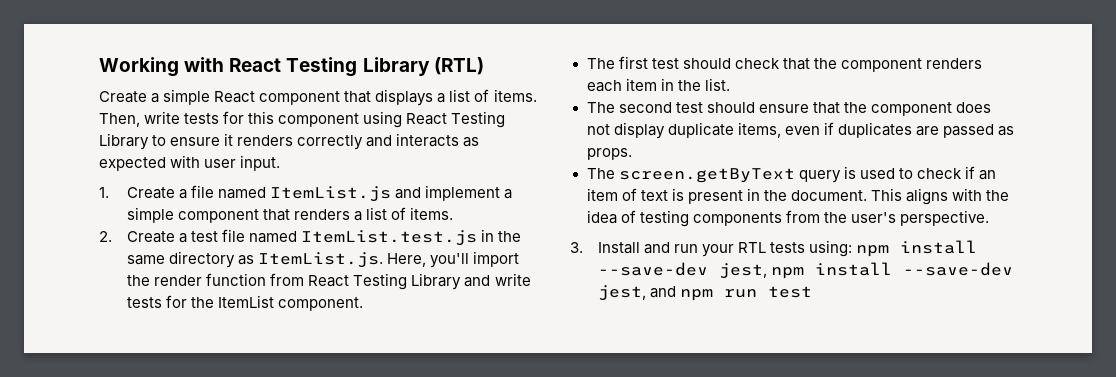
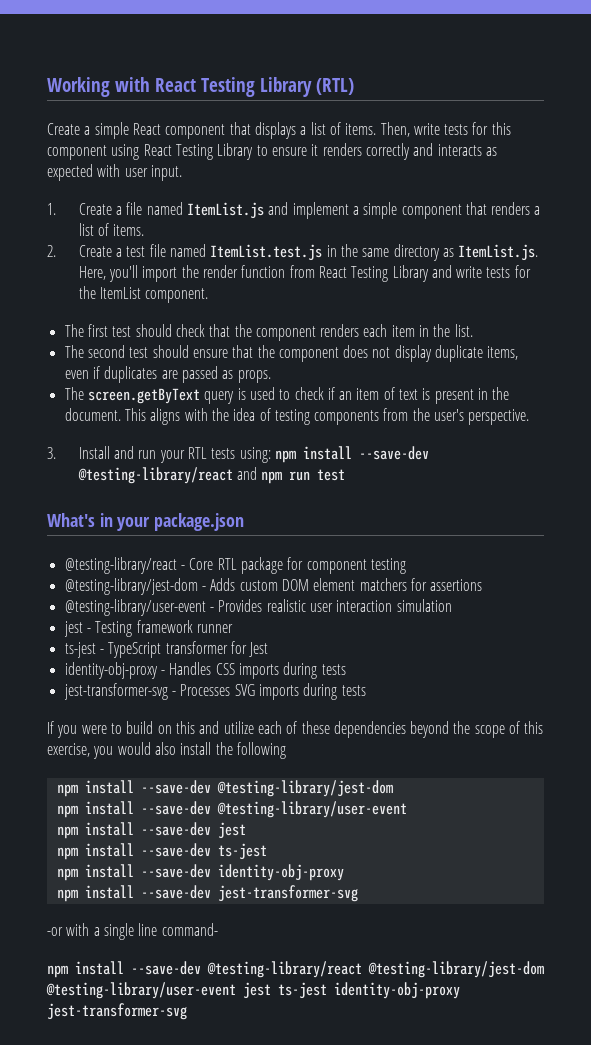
[719,262,1014,279] [598,285,647,301] jest, npm install --save-dev jest, -> [77,467,233,484] @testing-library/react
(813, 292) none -> [47,513,245,531] [64,557,406,574] [64,578,483,595] [64,599,452,616] [63,620,233,637] [64,641,269,658] [64,662,346,679] [63,683,366,700] [47,721,544,738] [47,742,286,759] [56,780,393,797] [56,801,407,818] [56,822,246,839] [56,843,267,860] [56,864,344,881] [56,885,358,902] [47,923,218,940] [47,961,544,978] [46,982,460,999] [47,1003,187,1020] // What's in your package.json // @testing-library/react - Core RTL package for component testing // @testing-library/jest-dom - Adds custom DOM element matchers for assertions // @testing-library/user-event - Provides realistic user interaction simulation // jest - Testing framework runner // ts-jest - TypeScript transformer for Jest // identity-obj-proxy - Handles CSS imports during tests // jest-transformer-svg - Processes SVG imports during tests // If you were to build on this and utilize each of these dependencies beyond the scope of this exercise, you would also install the following // npm install --save-dev @testing-library/jest-dom // npm install --save-dev @testing-library/user-event // npm install --save-dev jest // npm install --save-dev ts-jest // npm install --save-dev identity-obj-proxy // npm install --save-dev jest-transformer-svg // -or with a single line command- // npm install --save-dev @testing-library/react @testing-library/jest-dom @testing-library/user-event jest ts-jest identity-obj-proxy jest-transformer-svg

